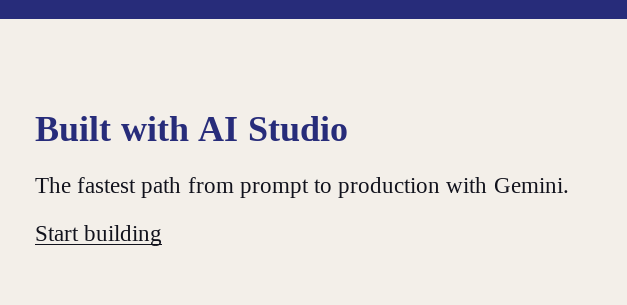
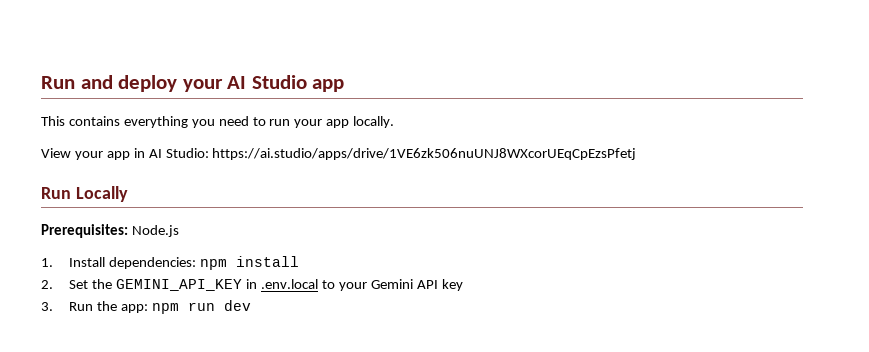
[35,116,349,141] [35,177,569,198] [35,225,163,246] Built with AI Studio // The fastest path from prompt to production with Gemini. // Start building -> [41,75,345,92] [41,116,395,128] [41,148,637,160] [41,186,128,202] [41,224,179,238] [41,256,300,270] [41,279,463,291] [41,300,252,314] Run and deploy your AI Studio app // This contains everything you need to run your app locally. // View your app in AI Studio: https://ai.studio/apps/drive/1VE6zk506nuUNJ8WXcorUEqCpEzsPfetj // Run Locally // Prerequisites: Node.js // 1. Install dependencies: npm install // 2. Set the GEMINI_API_KEY in .env.local to your Gemini API key // 3. Run the app: npm run dev

